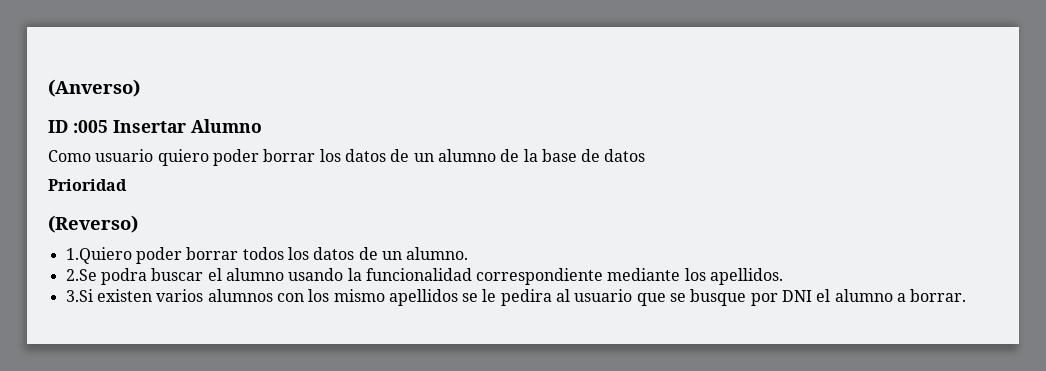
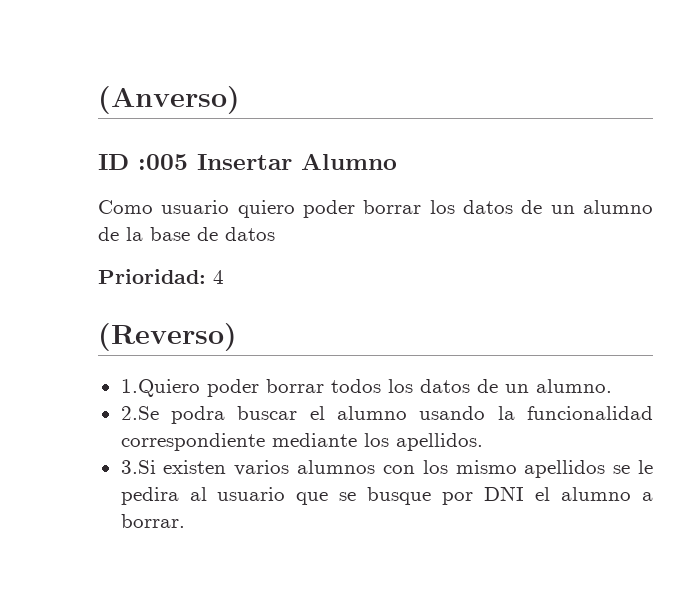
[48,179,127,191] Prioridad -> [98,269,224,284] Prioridad: 4

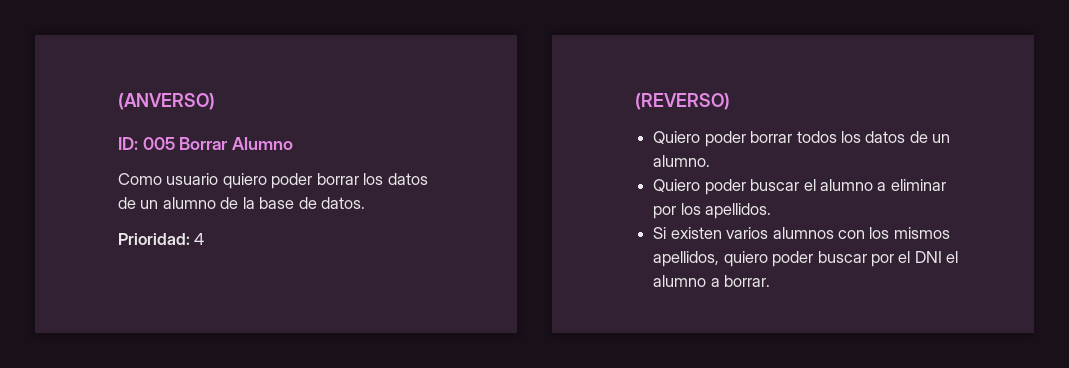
[98,86,240,114] [98,154,292,170] (Anverso) // ID :005 Insertar -> [118,93,215,110] [118,137,228,150] (ANVERSO) // ID: 005 Borrar
[225,227,275,241] datos -> [321,197,366,209] datos.
[98,323,237,351] [120,379,200,397] (Reverso) // 1.Quiero -> [635,93,730,110] [653,131,701,144] (REVERSO) // Quiero
[120,406,225,424] 2.Se podra -> [653,179,746,195] Quiero poder
[419,406,653,420] [120,433,357,451] usando la funcionalidad correspondiente mediante -> [877,179,946,191] [653,206,677,219] a eliminar por
[120,460,156,474] 3.Si -> [653,227,667,239] Si
[455,460,653,478] [120,487,474,505] mismo apellidos se le pedira al usuario que se busque por -> [893,227,950,239] [653,251,911,267] mismos apellidos, quiero poder buscar por el

